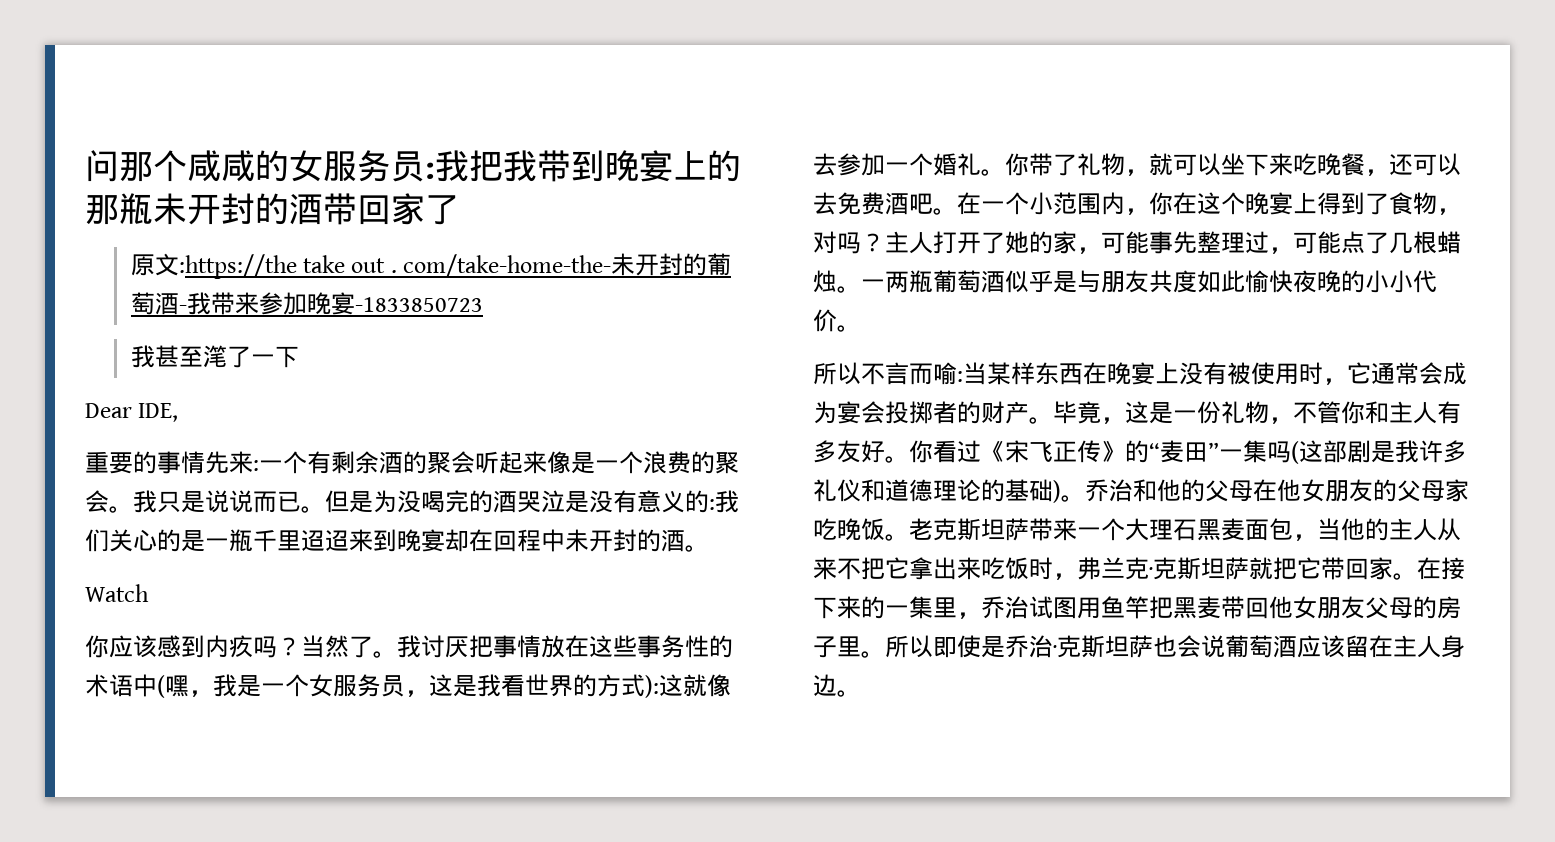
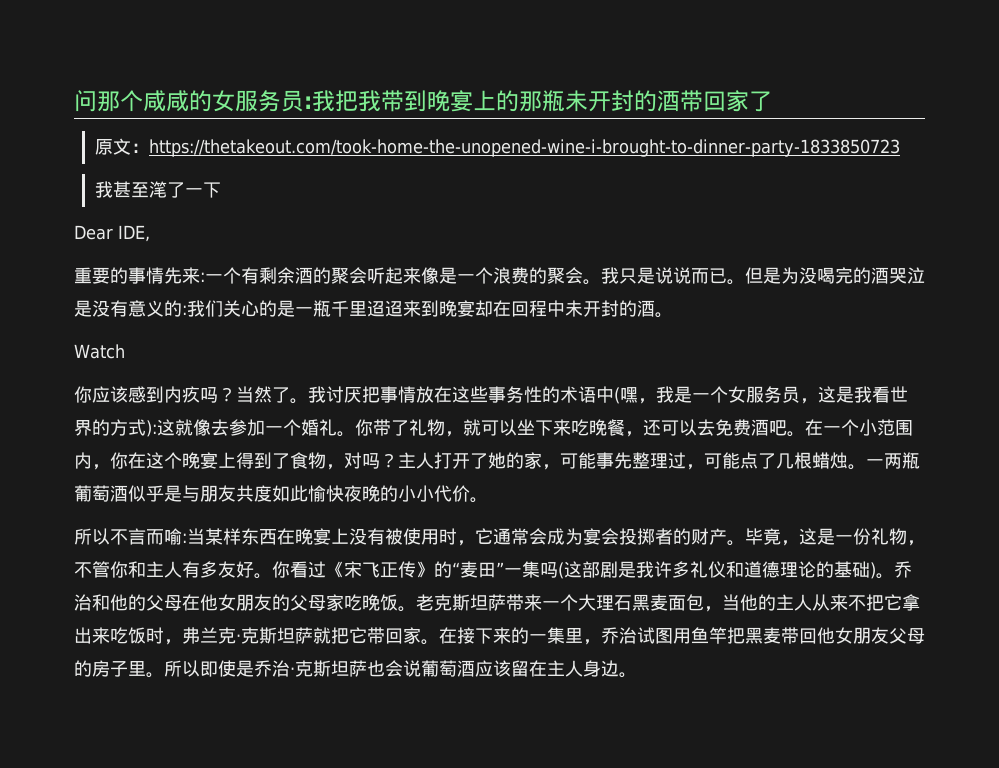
[178,253,732,279] [130,292,483,315] :https://the take out . com/take-home-the-未开封的葡萄酒-我带来参加晚宴-1833850723 -> [130,139,900,157] ：https://thetakeout.com/took-home-the-unopened-wine-i-brought-to-dinner-party-1833850723

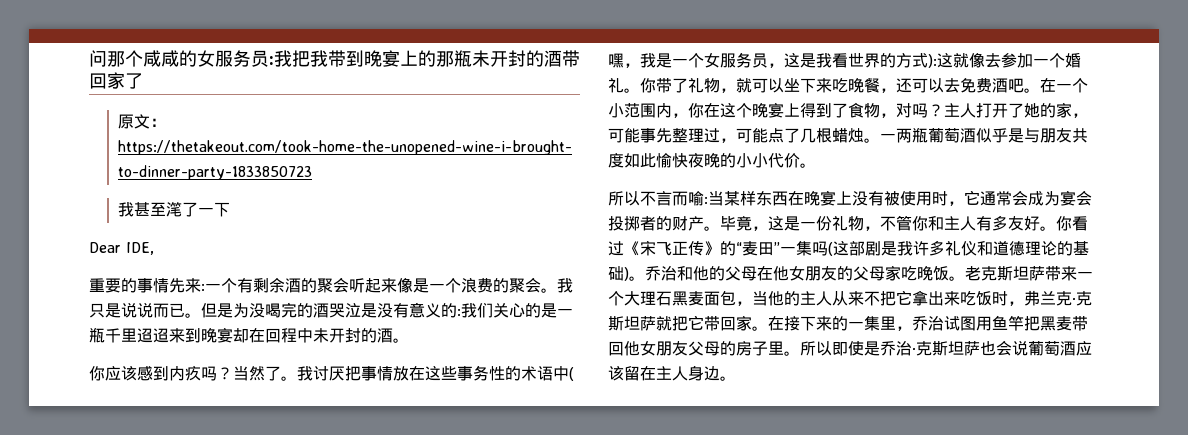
[74,344,125,359] // Watch -> (409, 340) none

